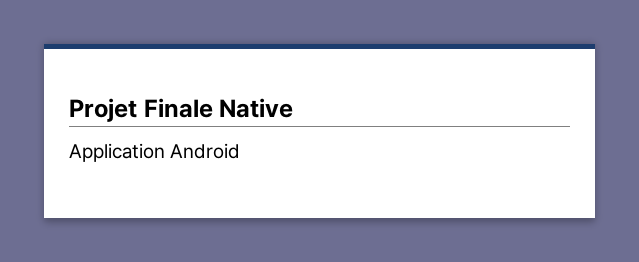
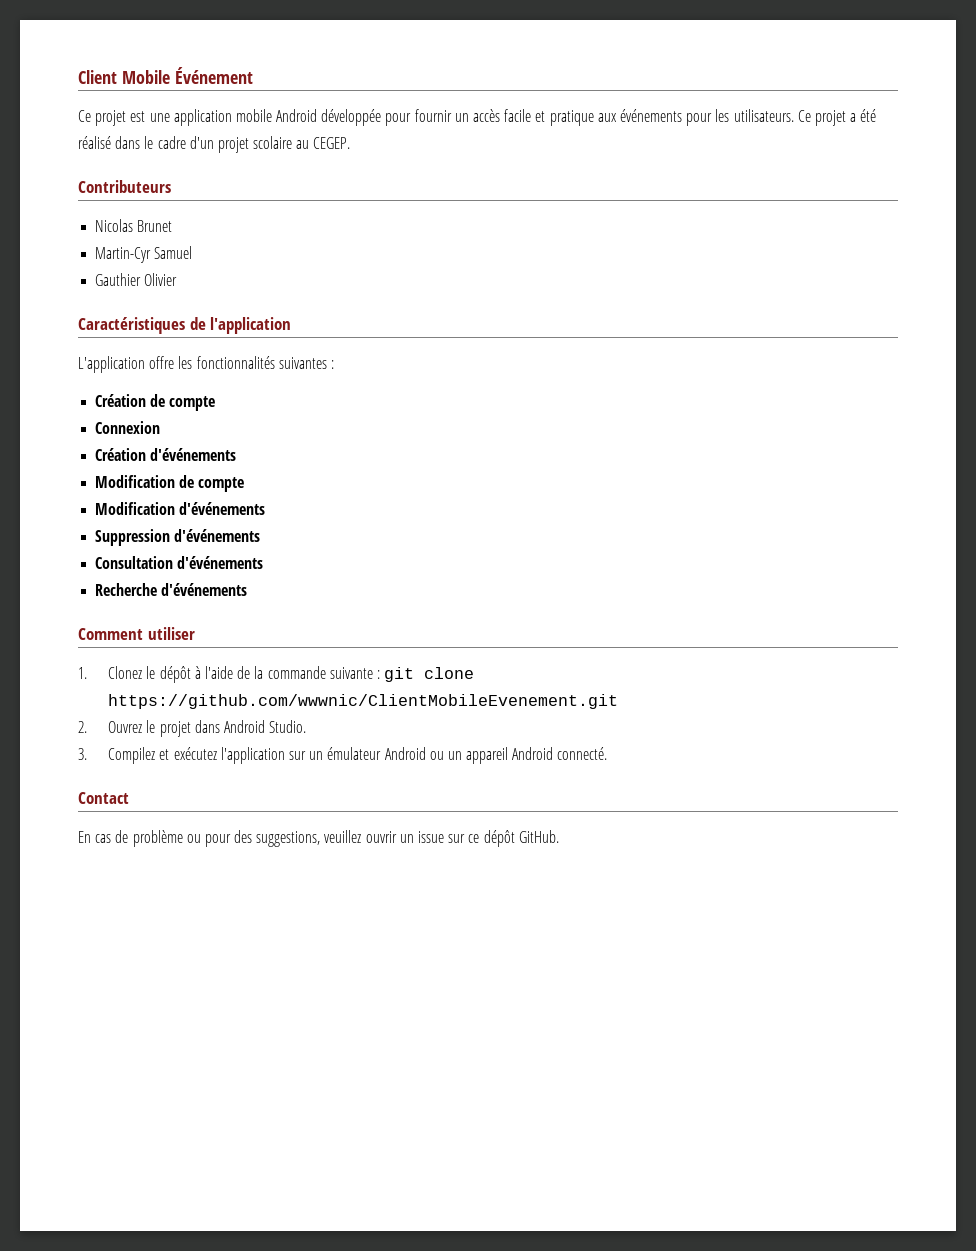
[69,98,294,122] [69,143,241,162] Projet Finale Native // Application Android -> [78,67,253,84] [78,109,877,126] [78,136,351,153] [78,180,171,193] [95,219,173,232] [95,246,193,263] [95,273,178,286] [78,317,292,334] [78,356,334,373] [95,394,216,411] [95,421,161,434] [95,448,237,461] [95,475,245,492] [95,502,266,515] [95,529,261,546] [95,556,264,569] [95,583,248,596] [78,627,195,640] [78,666,475,683] [108,694,619,709] [78,720,307,737] [78,747,608,764] [78,792,129,804] [78,830,559,847] Client Mobile Événement // Ce projet est une application mobile Android développée pour fournir un accès facile et pratique aux événements pour les utilisateurs. Ce projet a été réalisé dans le cadre d'un projet scolaire au CEGEP. // Contributeurs // Nicolas Brunet // Martin-Cyr Samuel // Gauthier Olivier // Caractéristiques de l'application // L'application offre les fonctionnalités suivantes : // Création de compte // Connexion // Création d'événements // Modification de compte // Modification d'événements // Suppression d'événements // Consultation d'événements // Recherche d'événements // Comment utiliser // 1. Clonez le dépôt à l'aide de la commande suivante : git clone https://github.com/wwwnic/ClientMobileEvenement.git // 2. Ouvrez le projet dans Android Studio. // 3. Compilez et exécutez l'application sur un émulateur Android ou un appareil Android connecté. // Contact // En cas de problème ou pour des suggestions, veuillez ouvrir un issue sur ce dépôt GitHub.

